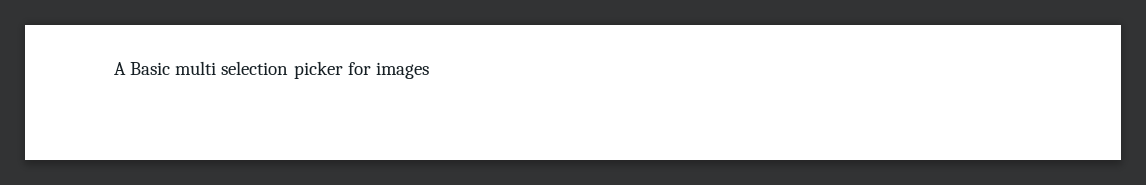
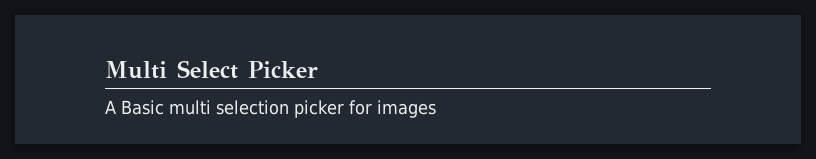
(114, 68) none -> [105,60,318,79] Multi Select Picker //

